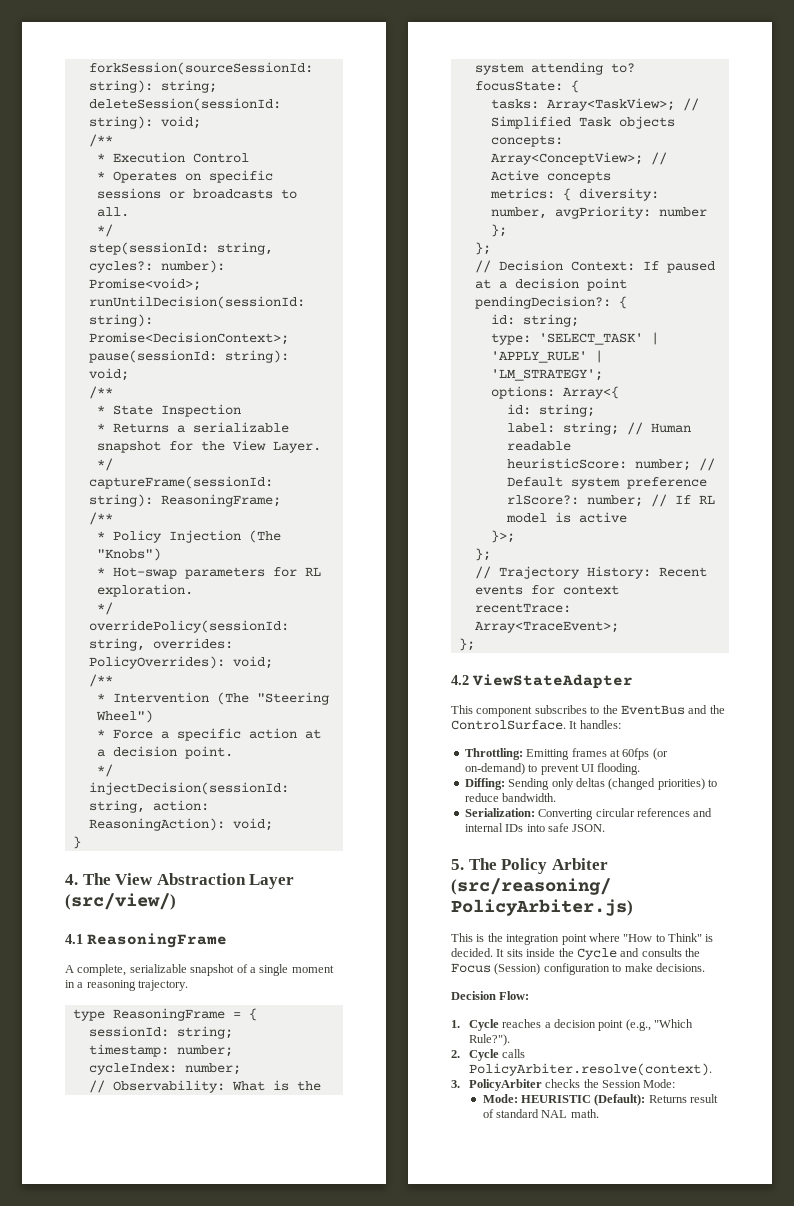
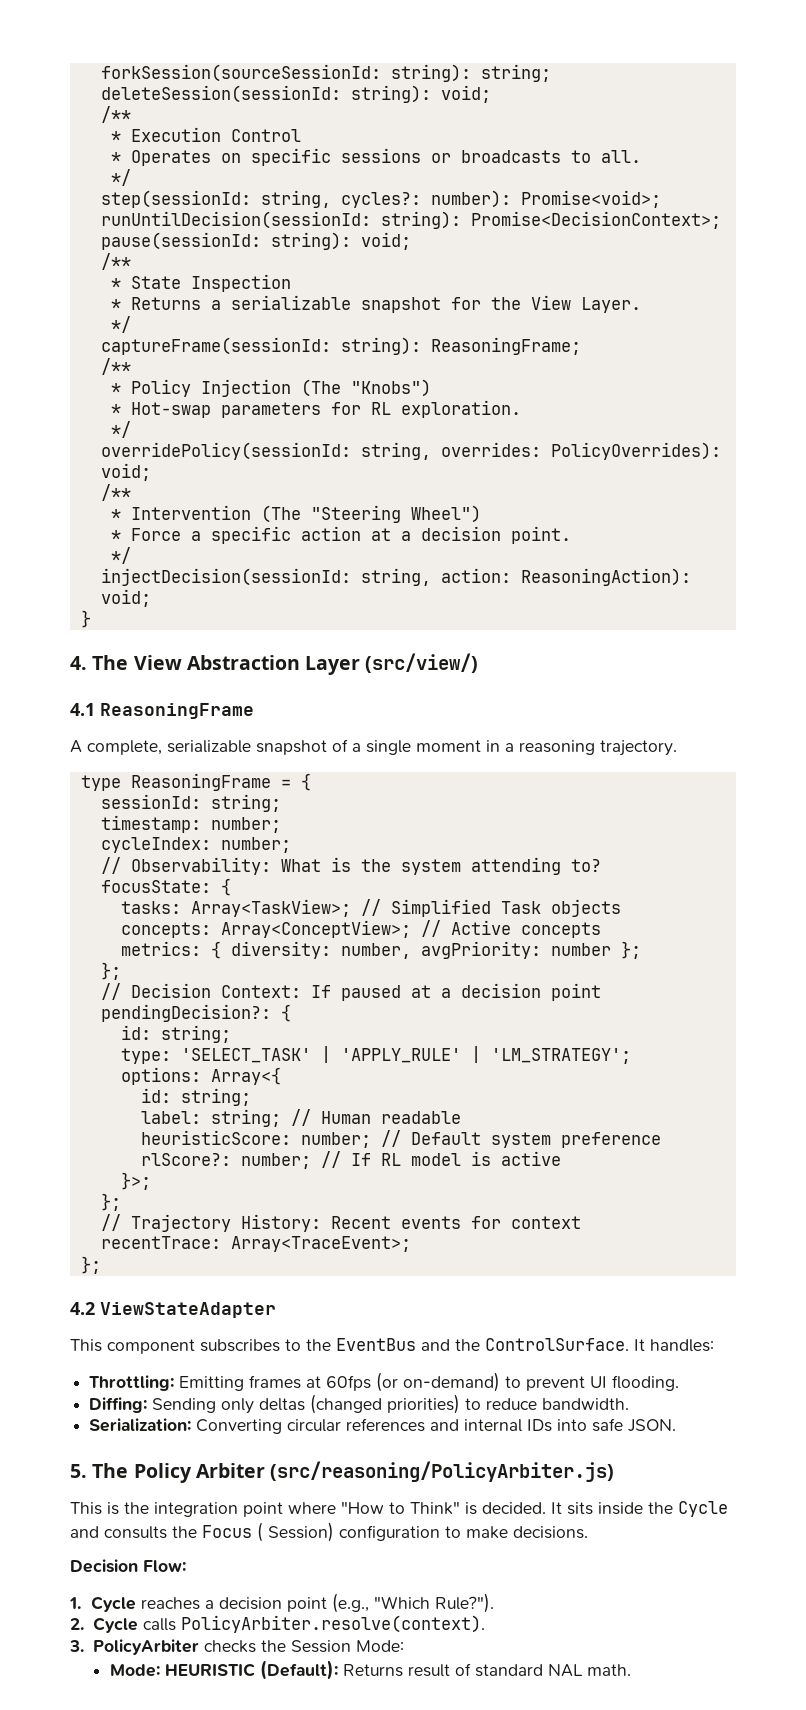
[494,963,541,975] (Session) -> [257,1522,334,1542] ( Session)

